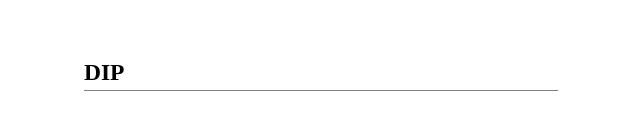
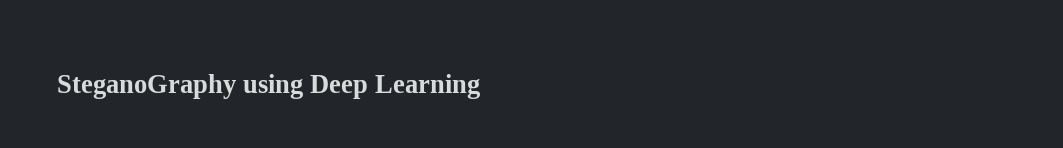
[84,65,124,80] DIP -> [57,74,481,99] SteganoGraphy using Deep Learning

